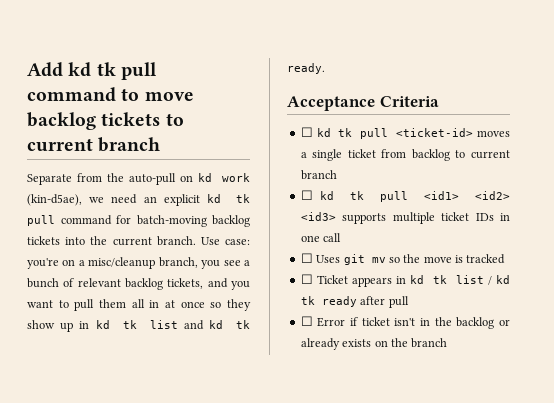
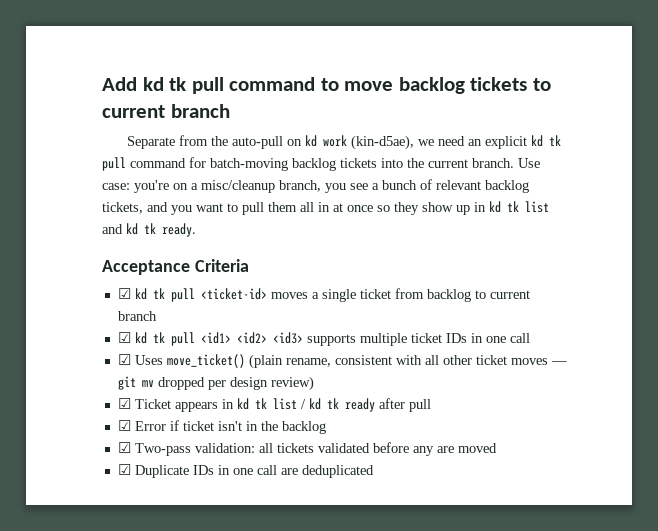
[300,127,313,137] ☐ -> [117,288,131,299] ☑
[300,190,313,200] ☐ -> [117,332,131,343] ☑
[300,253,506,265] [300,274,313,284] ☐ Uses git mv so the move is tracked // ☐ -> [117,354,567,369] [117,376,314,391] [117,398,131,409] ☑ Uses move_ticket() (plain rename, consistent with all other ticket moves — git mv dropped per design review) // ☑
[300,316,313,326] ☐ -> [117,420,131,431] ☑
[499,319,510,326] [300,338,448,350] or already exists on the branch -> [117,442,497,456] [117,464,374,478] // ☑ Two-pass validation: all tickets validated before any are moved // ☑ Duplicate IDs in one call are deduplicated

